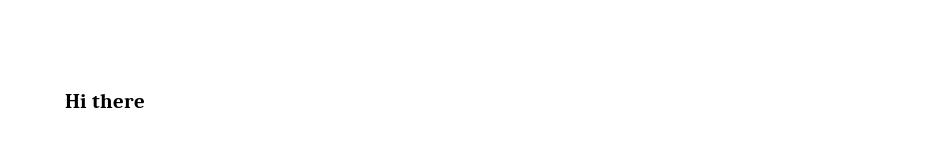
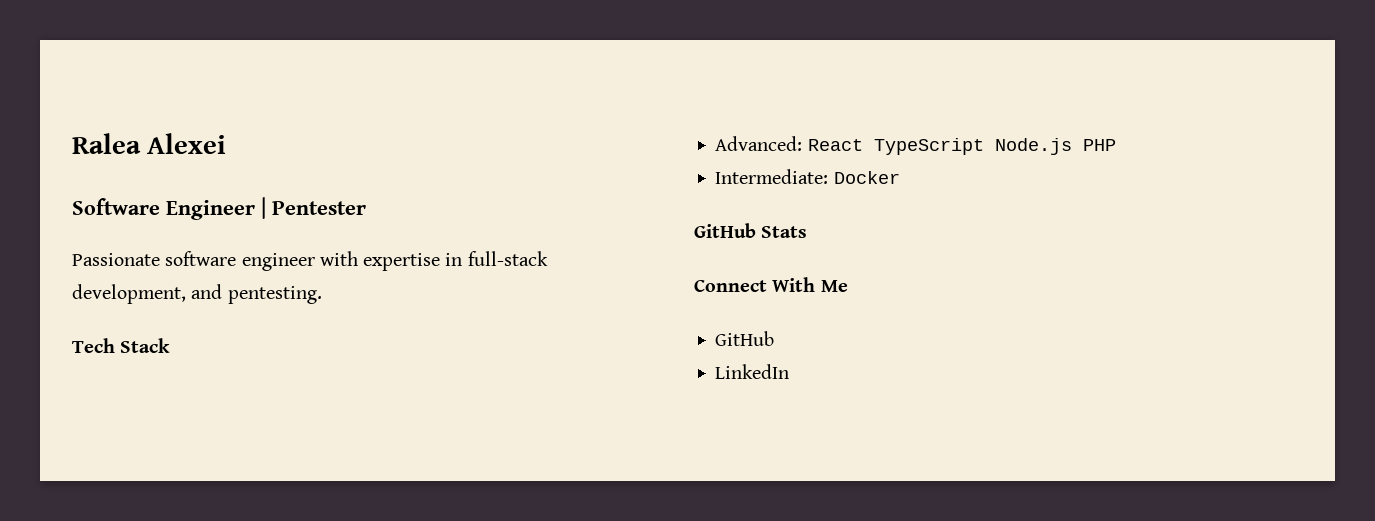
[65,93,145,108] Hi there -> [72,133,227,154] [72,197,366,220] [72,251,548,271] [72,284,322,304] [72,338,171,353] [715,136,1116,155] [715,169,900,184] [694,223,808,238] [694,277,848,292] [715,331,775,346] [715,364,790,379] Ralea Alexei // Software Engineer | Pentester // Passionate software engineer with expertise in full-stack development, and pentesting. // Tech Stack // Advanced: React TypeScript Node.js PHP // Intermediate: Docker // GitHub Stats // Connect With Me // GitHub // LinkedIn

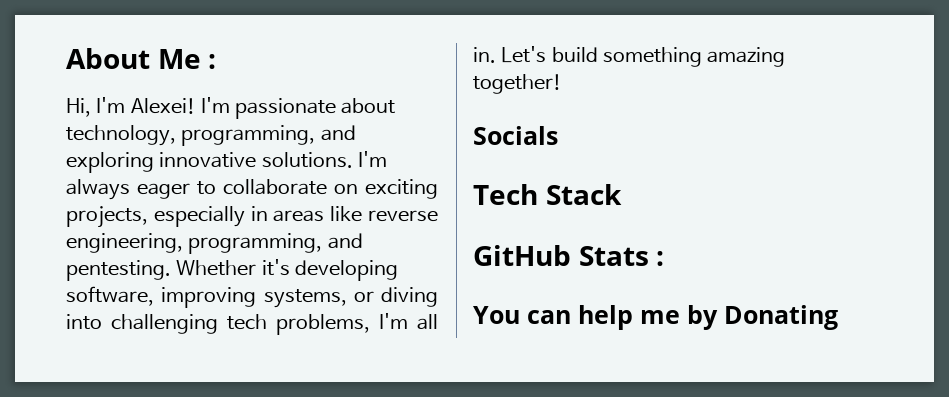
[72,133,227,154] [72,197,366,220] [72,251,548,271] [72,284,322,304] [72,338,171,353] [715,136,1116,155] [715,169,900,184] [694,223,808,238] [694,277,848,292] [715,331,775,346] [715,364,790,379] Ralea Alexei // Software Engineer | Pentester // Passionate software engineer with expertise in full-stack development, and pentesting. // Tech Stack // Advanced: React TypeScript Node.js PHP // Intermediate: Docker // GitHub Stats // Connect With Me // GitHub // LinkedIn -> [66,48,217,69] [66,97,396,119] [66,125,356,146] [66,151,387,173] [66,179,438,200] [66,206,439,228] [66,233,363,254] [66,259,398,281] [66,286,438,308] [66,313,438,335] [473,46,786,67] [473,74,562,94] [473,126,558,145] [473,184,622,205] [473,245,665,266] [473,305,838,330] About Me : // Hi, I'm Alexei! I'm passionate about technology, programming, and exploring innovative solutions. I'm always eager to collaborate on exciting projects, especially in areas like reverse engineering, programming, and pentesting. Whether it's developing software, improving systems, or diving into challenging tech problems, I'm all in. Let's build something amazing together! // Socials // Tech Stack // GitHub Stats : // You can help me by Donating

